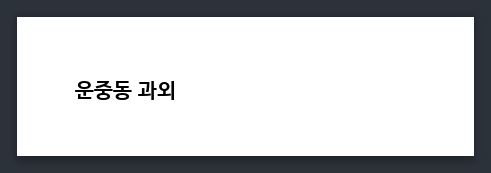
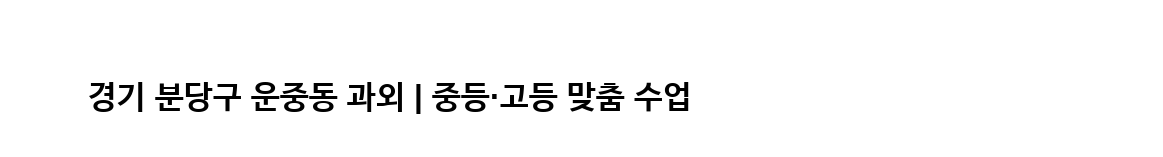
[75,80,176,100] 운중동 과외 -> [88,82,692,114] 경기 분당구 운중동 과외 | 중등·고등 맞춤 수업

